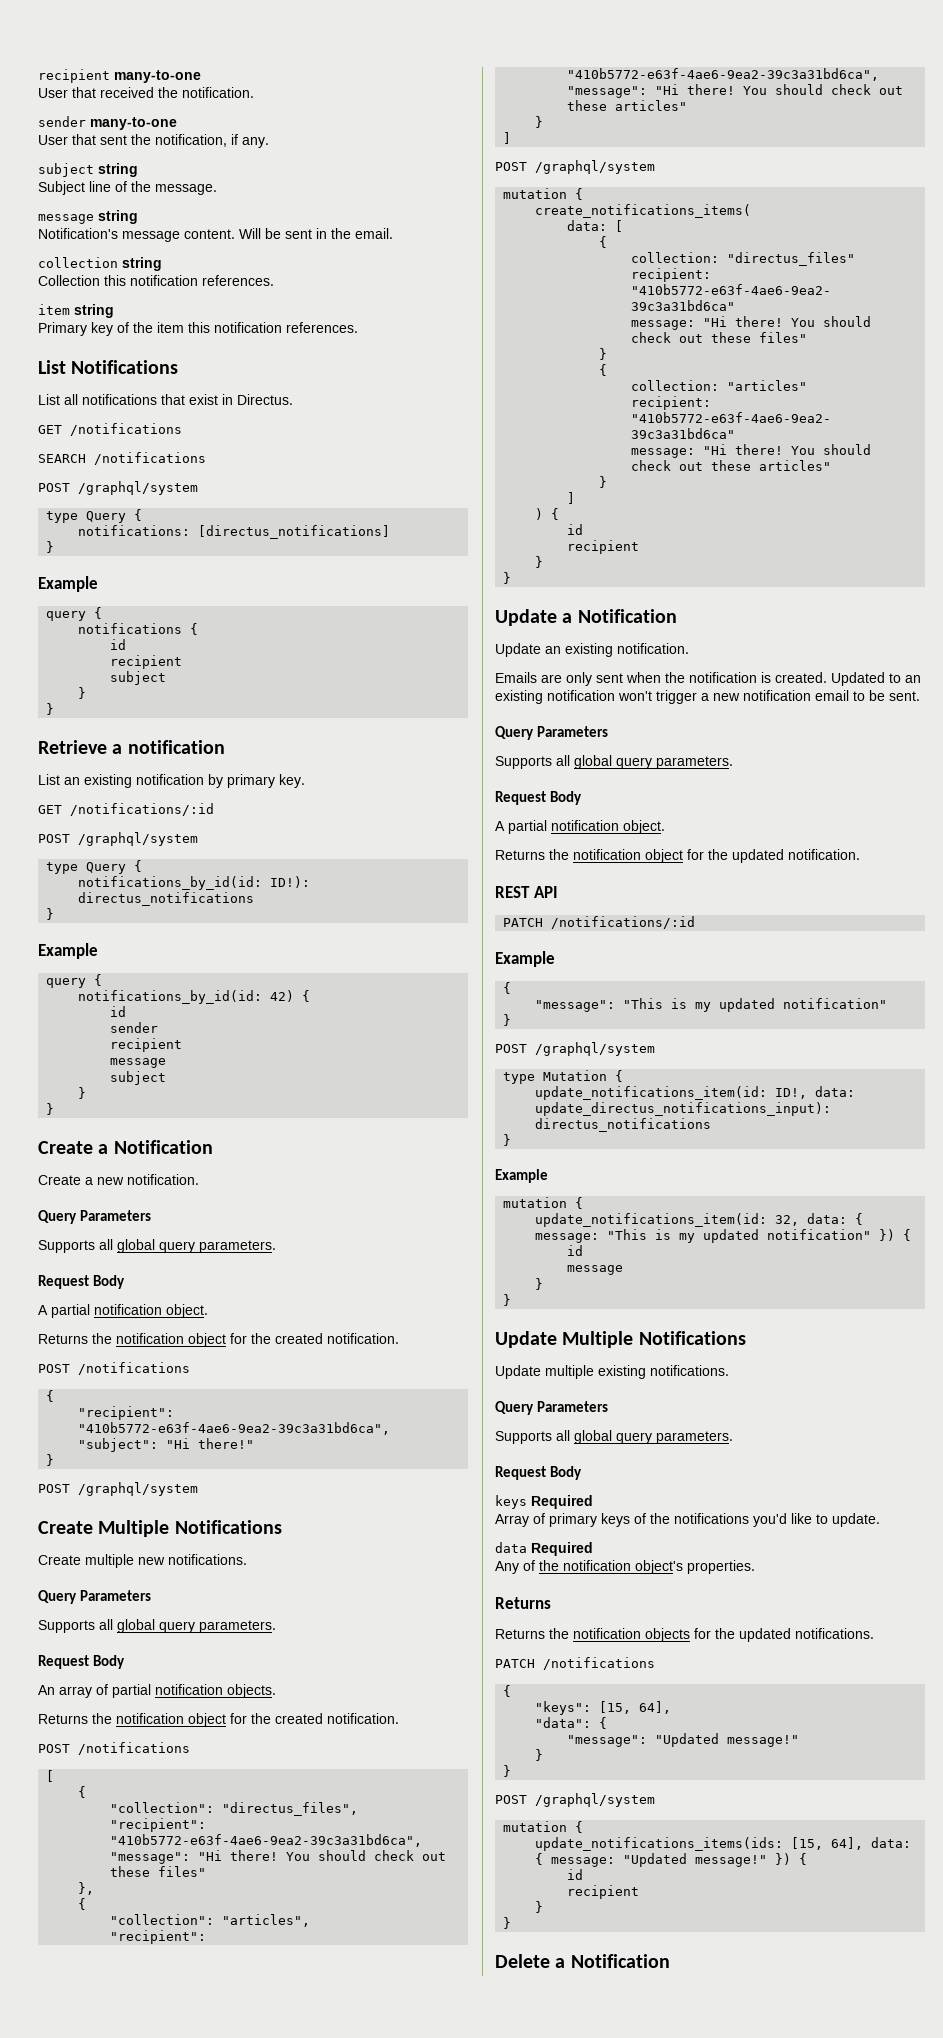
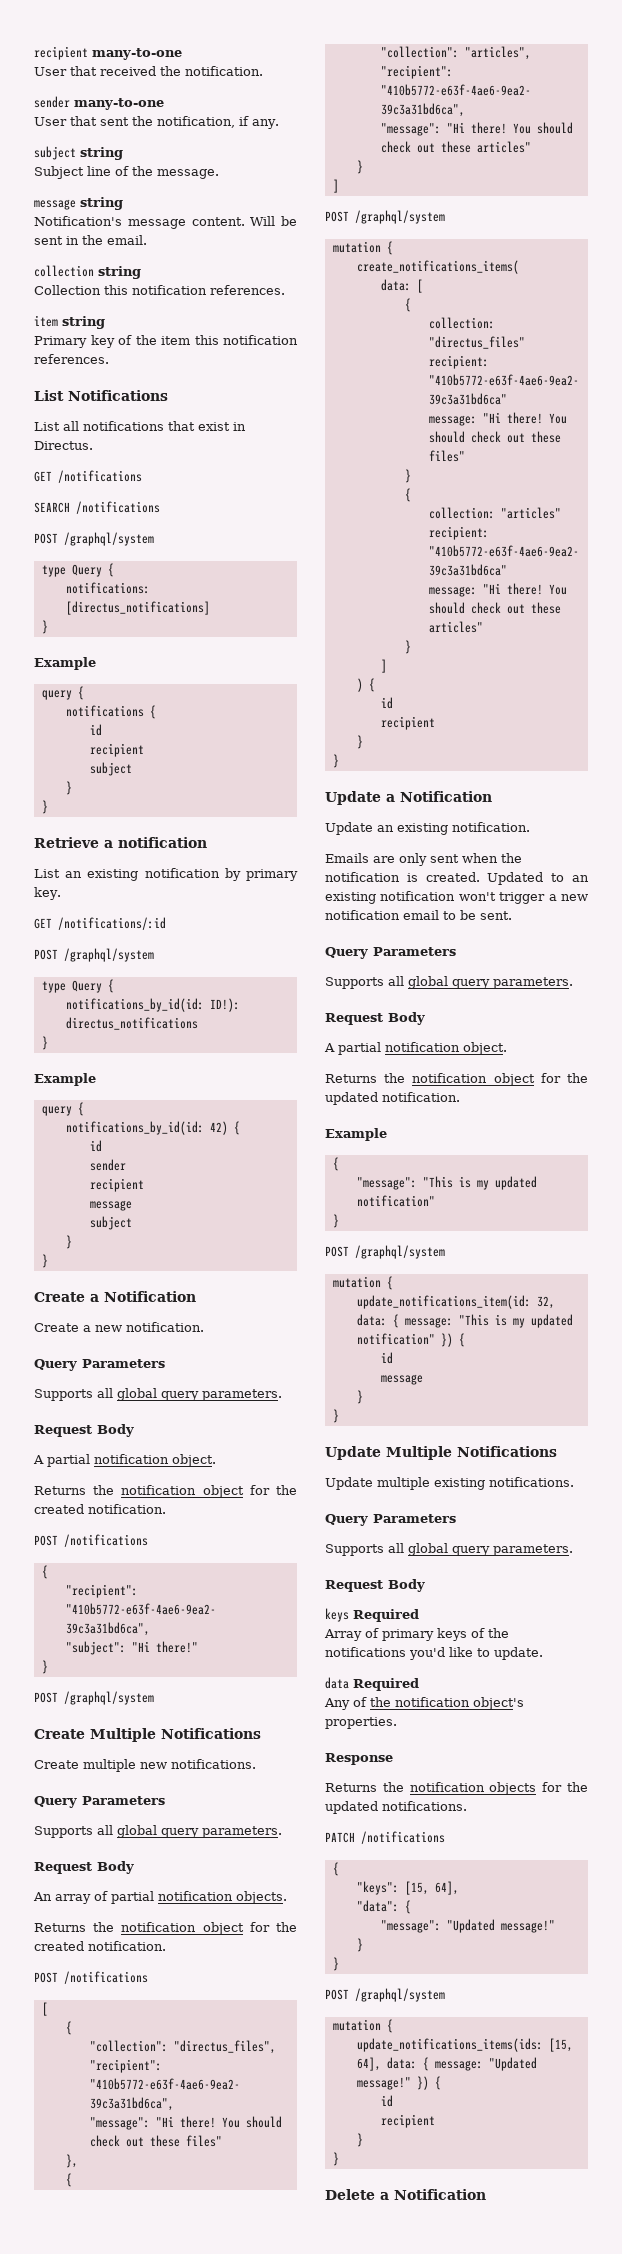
[495,886,558,898] [503,916,696,929] // REST API // PATCH /notifications/:id -> (460, 1097) none
[503,1070,624,1084] [535,1086,856,1100] [535,1102,832,1116] [535,1118,712,1132] [503,1134,512,1146] [495,1169,548,1183] // type Mutation { // update_notifications_item(id: ID!, data: update_directus_notifications_input): directus_notifications // } // Example -> (445, 1252) none
[495,1597,551,1609] Returns -> [325,1753,393,1765] Response

